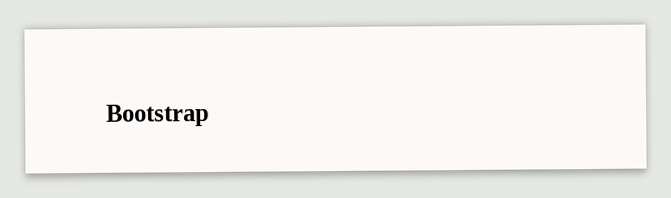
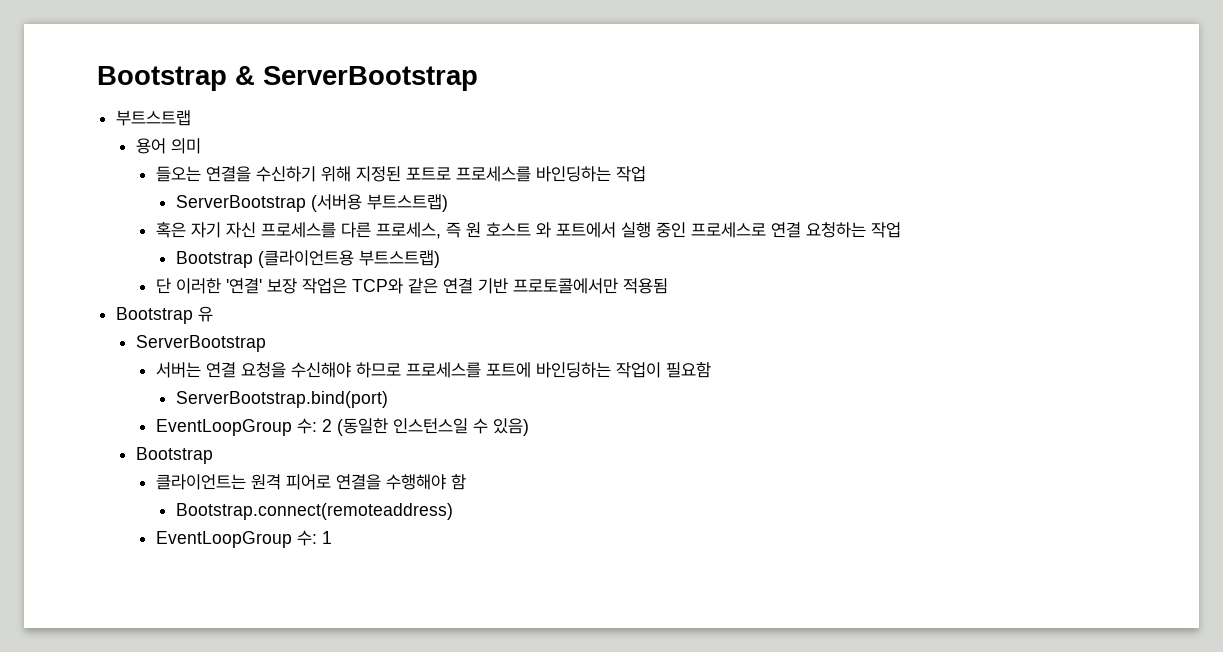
[106,103,210,127] Bootstrap -> [97,66,478,91] [116,110,192,126] [136,138,202,154] [155,166,646,182] [175,194,448,212] [155,221,901,239] [175,250,440,268] [155,278,668,294] [116,306,214,324] [136,335,267,352] [155,362,711,378] [175,391,388,408] [155,418,529,436] [136,447,214,464] [155,474,466,490] [175,503,453,520] [155,530,332,548] Bootstrap & ServerBootstrap // 부트스트랩 // 용어 의미 // 들오는 연결을 수신하기 위해 지정된 포트로 프로세스를 바인딩하는 작업 // ServerBootstrap (서버용 부트스트랩) // 혹은 자기 자신 프로세스를 다른 프로세스, 즉 원 호스트 와 포트에서 실행 중인 프로세스로 연결 요청하는 작업 // Bootstrap (클라이언트용 부트스트랩) // 단 이러한 '연결' 보장 작업은 TCP와 같은 연결 기반 프로토콜에서만 적용됨 // Bootstrap 유 // ServerBootstrap // 서버는 연결 요청을 수신해야 하므로 프로세스를 포트에 바인딩하는 작업이 필요함 // ServerBootstrap.bind(port) // EventLoopGroup 수: 2 (동일한 인스턴스일 수 있음) // Bootstrap // 클라이언트는 원격 피어로 연결을 수행해야 함 // Bootstrap.connect(remoteaddress) // EventLoopGroup 수: 1

